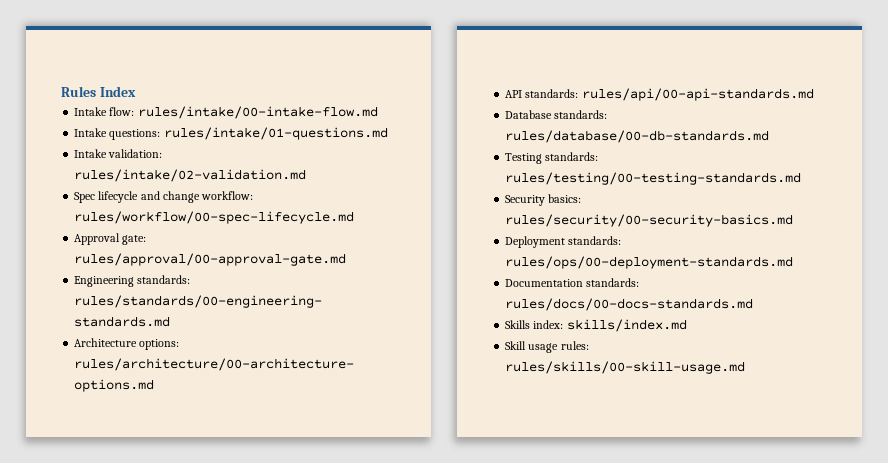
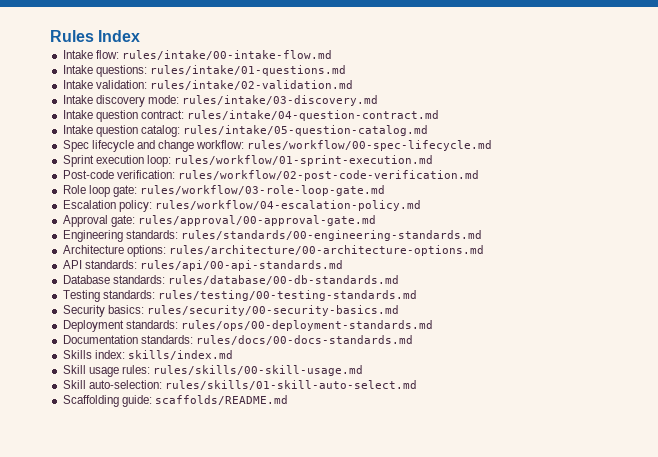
(307, 175) none -> [62,95,378,107] [62,110,439,122] [62,125,428,137] // Intake discovery mode: rules/intake/03-discovery.md // Intake question contract: rules/intake/04-question-contract.md // Intake question catalog: rules/intake/05-question-catalog.md
(355, 217) none -> [62,155,433,167] [62,170,479,181] [62,185,385,197] [62,200,421,212] // Sprint execution loop: rules/workflow/01-sprint-execution.md // Post-code verification: rules/workflow/02-post-code-verification.md // Role loop gate: rules/workflow/03-role-loop-gate.md // Escalation policy: rules/workflow/04-escalation-policy.md
(746, 367) none -> [62,380,417,390] [62,395,288,407] // Skill auto-selection: rules/skills/01-skill-auto-select.md // Scaffolding guide: scaffolds/README.md

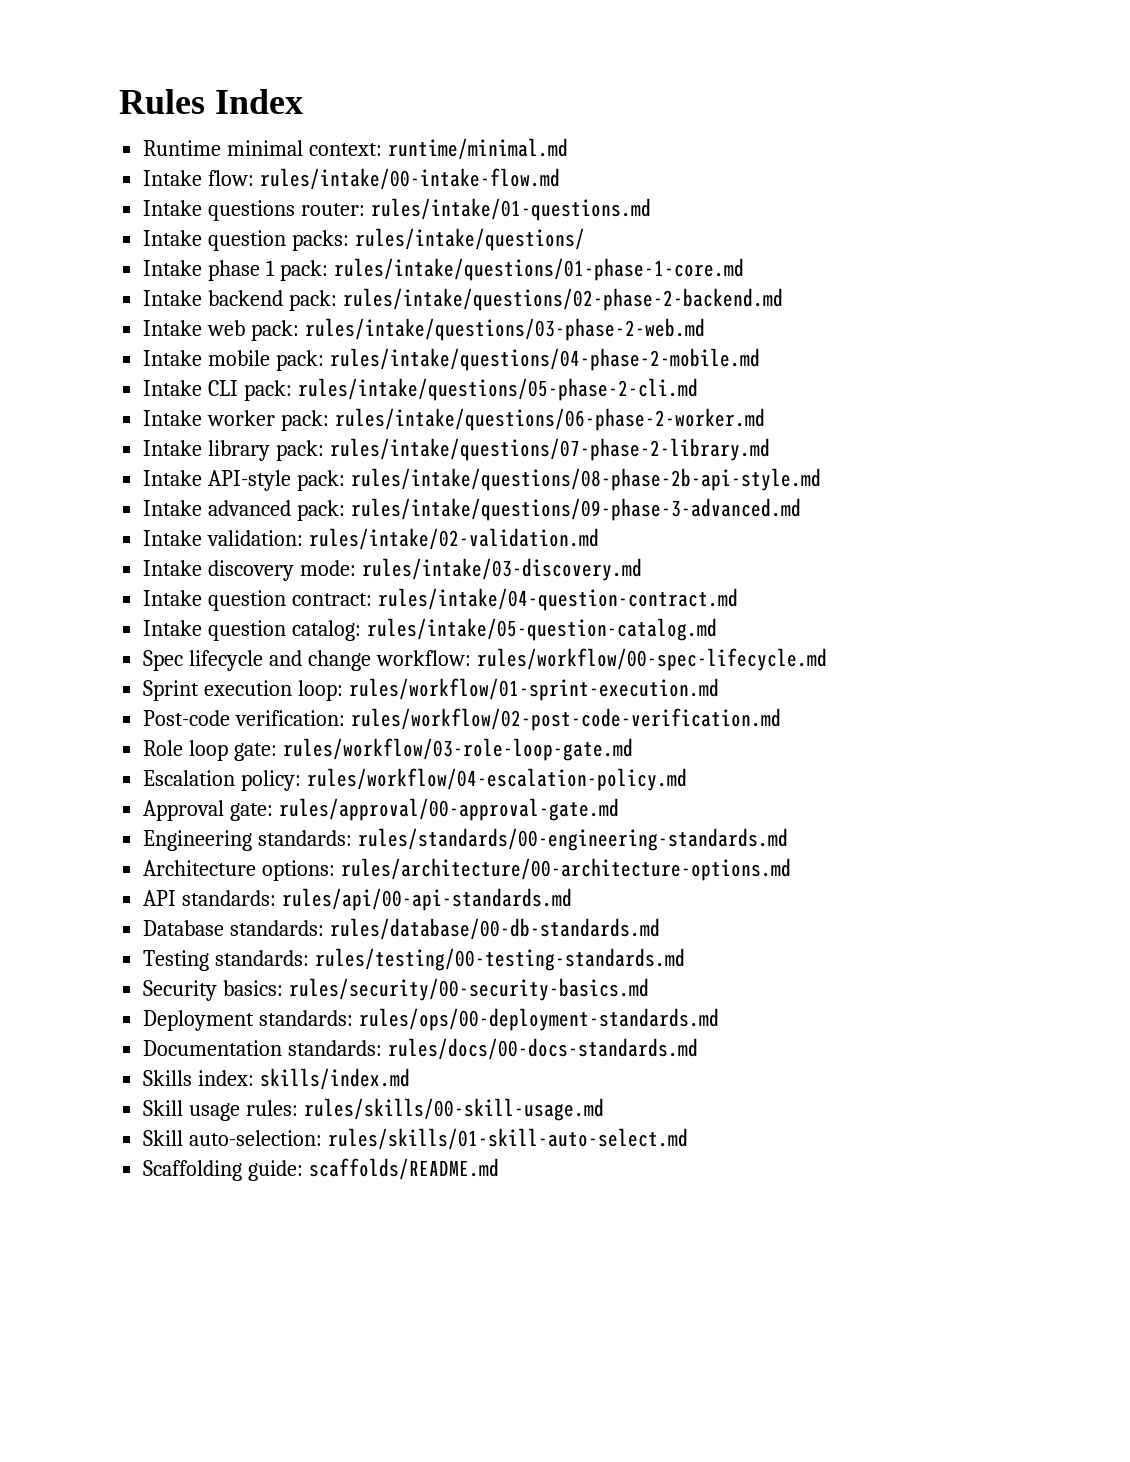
(141, 36) none -> [143,138,569,160] // Runtime minimal context: runtime/minimal.md
[95,65,147,77] questions: -> [208,200,366,221] questions router:
(346, 70) none -> [143,228,586,251] [143,258,744,281] [143,288,784,311] [143,318,706,341] [143,348,761,371] [143,378,699,401] [143,408,766,431] [143,438,771,461] [143,468,822,491] [143,498,802,521] // Intake question packs: rules/intake/questions/ // Intake phase 1 pack: rules/intake/questions/01-phase-1-core.md // Intake backend pack: rules/intake/questions/02-phase-2-backend.md // Intake web pack: rules/intake/questions/03-phase-2-web.md // Intake mobile pack: rules/intake/questions/04-phase-2-mobile.md // Intake CLI pack: rules/intake/questions/05-phase-2-cli.md // Intake worker pack: rules/intake/questions/06-phase-2-worker.md // Intake library pack: rules/intake/questions/07-phase-2-library.md // Intake API-style pack: rules/intake/questions/08-phase-2b-api-style.md // Intake advanced pack: rules/intake/questions/09-phase-3-advanced.md

